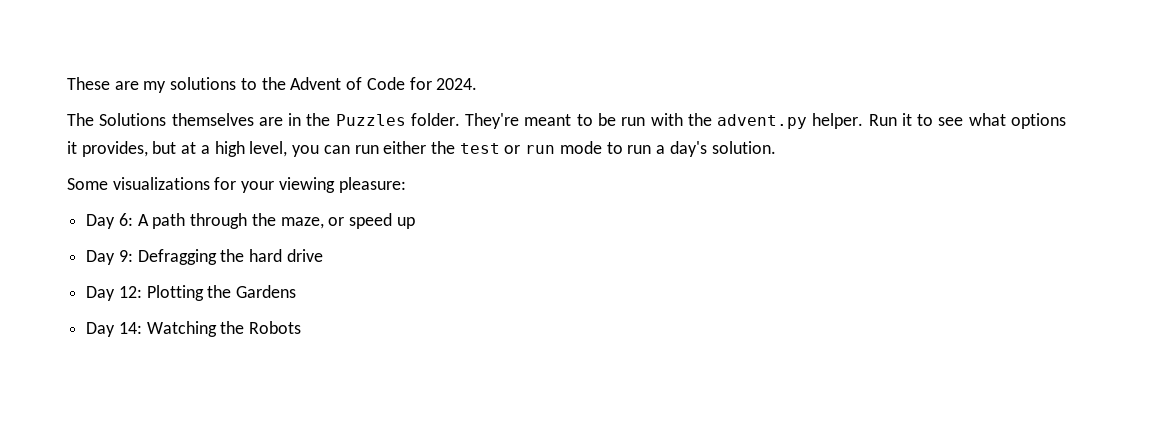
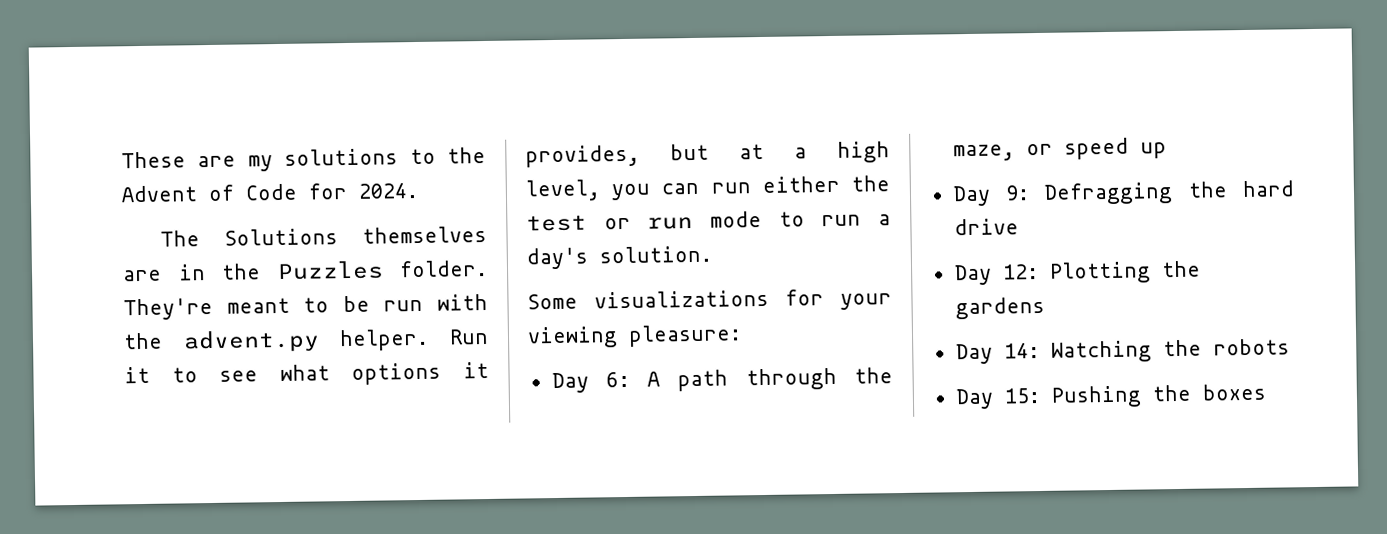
[236,285,297,298] Gardens -> [954,296,1045,320] gardens
[249,321,302,334] Robots -> [1212,338,1290,356] [955,383,1266,410] robots // Day 15: Pushing the boxes

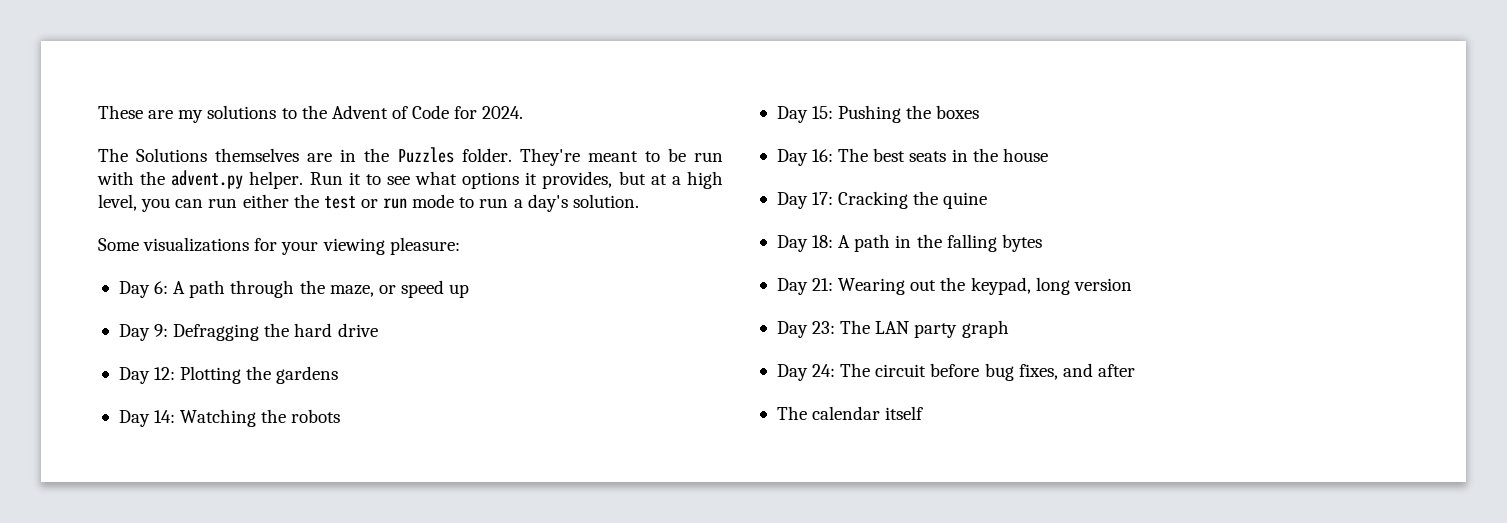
(1266, 392) none -> [776,148,1048,166] [776,191,988,209] [776,234,1042,252] [776,277,1132,295] [776,320,1009,338] [776,363,1135,381] [776,406,924,420] // Day 16: The best seats in the house // Day 17: Cracking the quine // Day 18: A path in the falling bytes // Day 21: Wearing out the keypad, long version // Day 23: The LAN party graph // Day 24: The circuit before bug fixes, and after // The calendar itself

